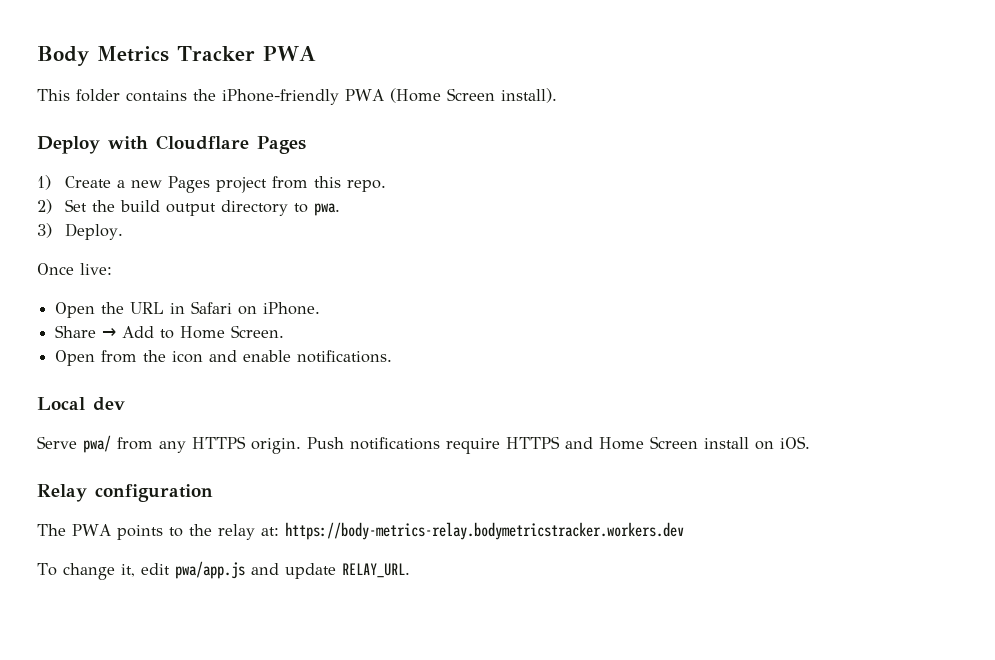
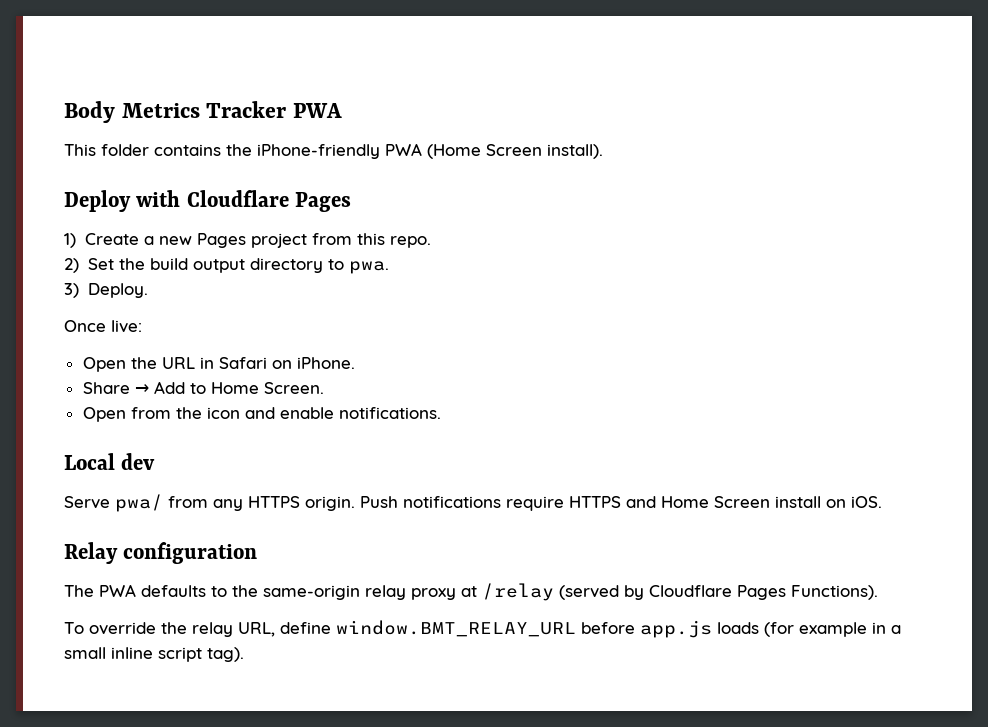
[116,525,163,540] points -> [141,585,206,597] defaults
[217,522,684,540] [37,561,410,580] relay at: https://body-metrics-relay.bodymetricstracker.workers.dev // To change it, edit pwa/app.js and update RELAY_URL. -> [263,583,878,601] [64,620,901,638] [64,647,244,662] same-origin relay proxy at /relay (served by Cloudflare Pages Functions). // To override the relay URL, define window.BMT_RELAY_URL before app.js loads (for example in a small inline script tag).

